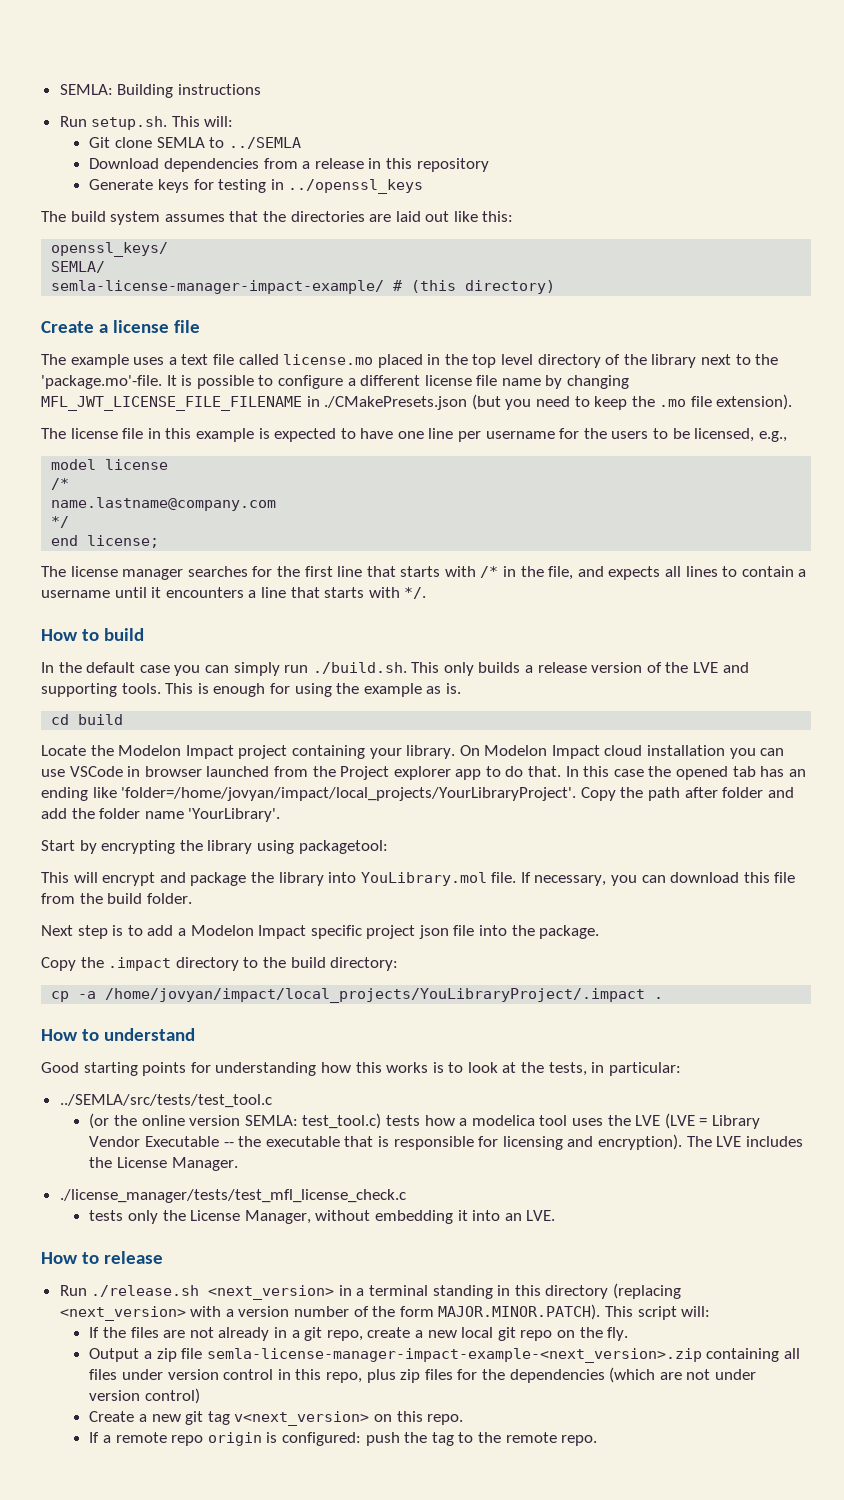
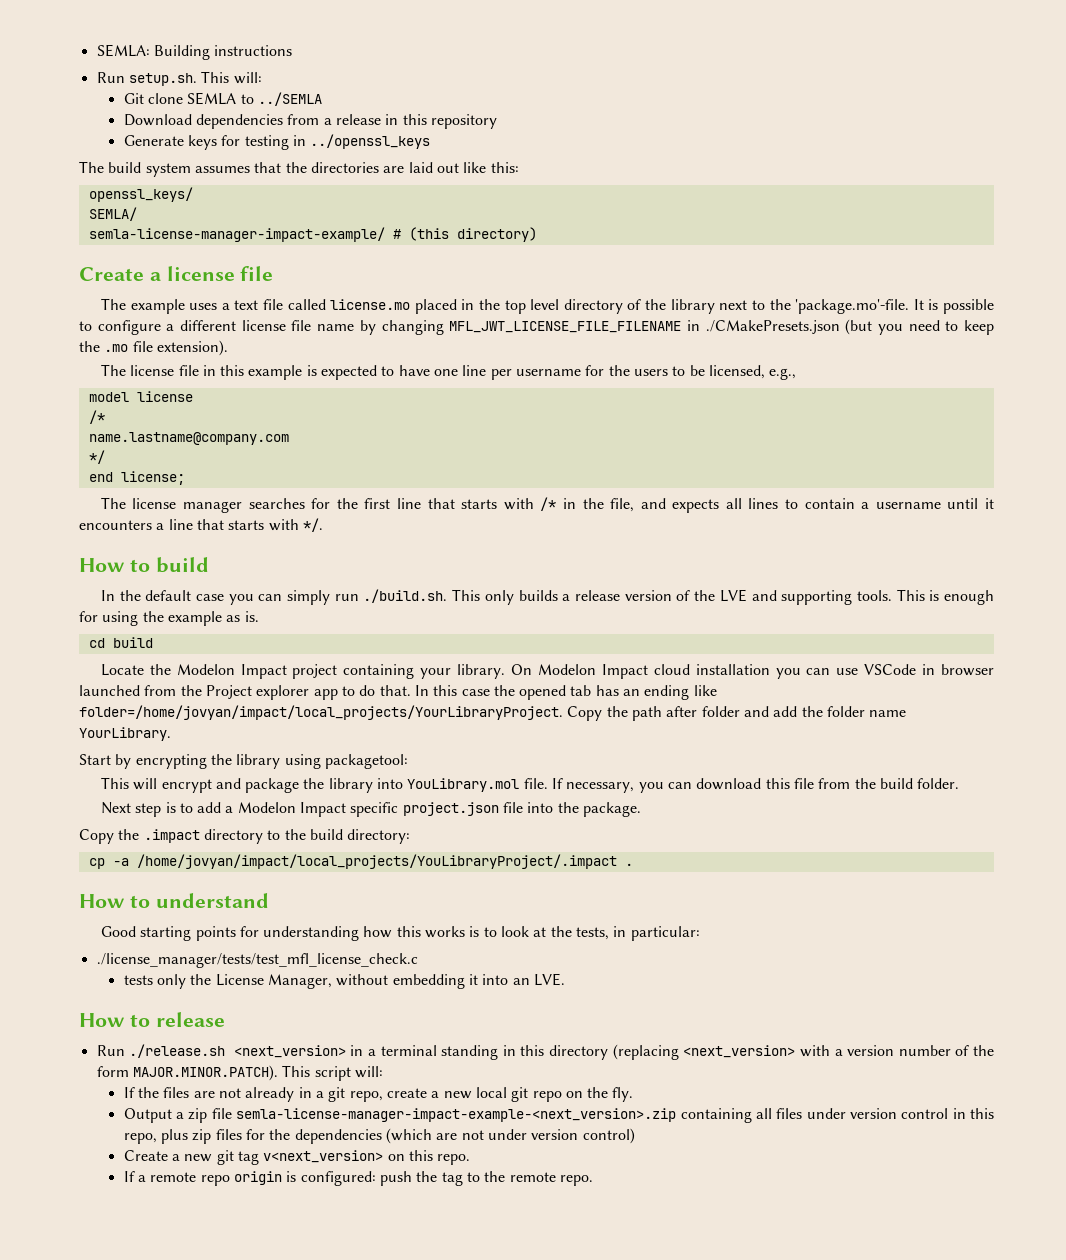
[121,787,577,801] 'folder=/home/jovyan/impact/local_projects/YourLibraryProject'. -> [79,705,563,720] folder=/home/jovyan/impact/local_projects/YourLibraryProject.
[188,808,281,822] 'YourLibrary'. -> [79,727,171,741] YourLibrary.
[366,925,449,939] project json -> [402,802,499,816] project.json
[59,1094,272,1108] [89,1113,760,1129] [89,1134,803,1150] [89,1157,238,1171] // ../SEMLA/src/tests/test_tool.c // (or the online version SEMLA: test_tool.c) tests how a modelica tool uses the LVE (LVE = Library Vendor Executable -- the executable that is responsible for licensing and encryption). The LVE includes the License Manager. -> (700, 933) none

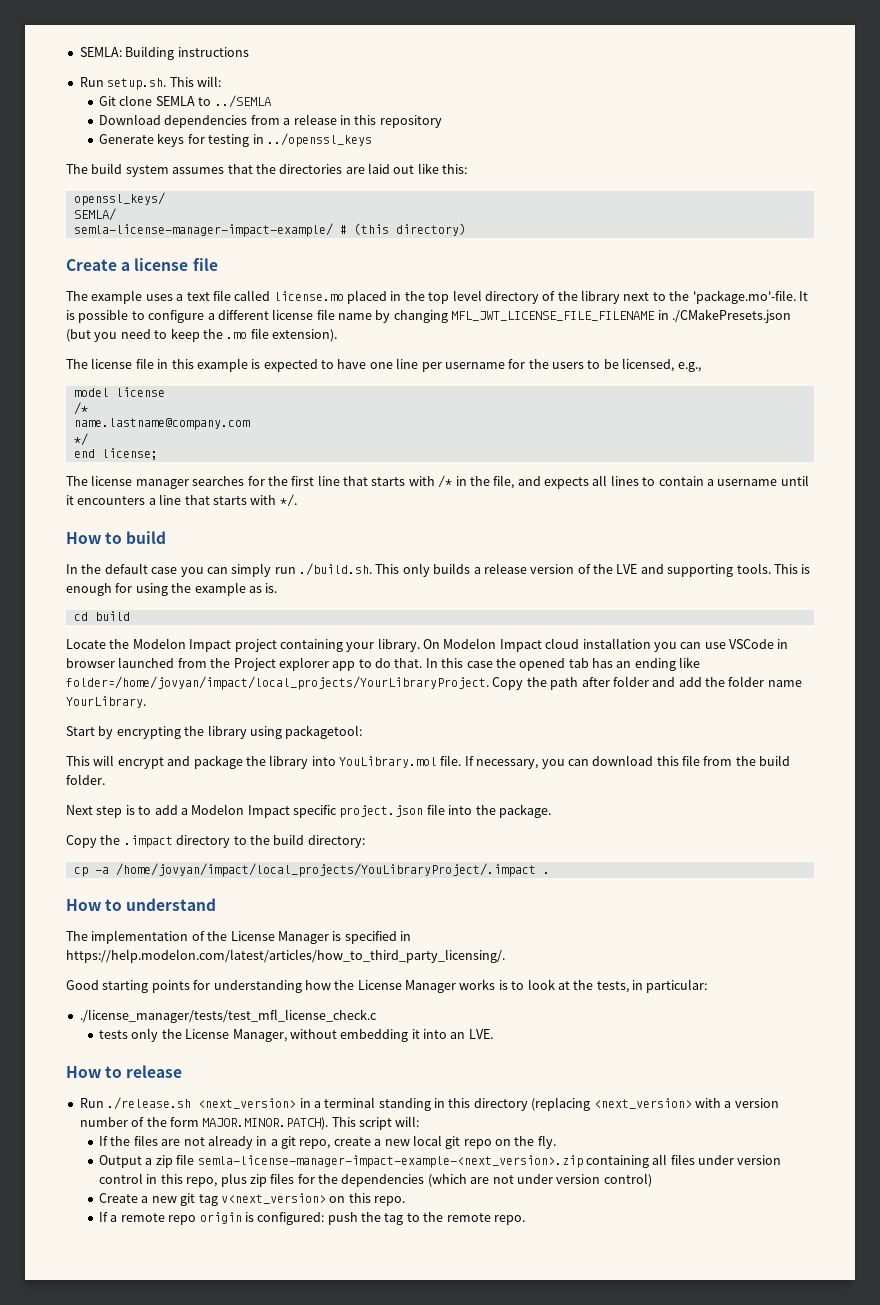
(269, 900) none -> [66,930,411,944] [66,949,505,963] // The implementation of the License Manager is specified in https://help.modelon.com/latest/articles/how_to_third_party_licensing/.
[396,926,421,937] this -> [334,980,456,993] the License Manager

